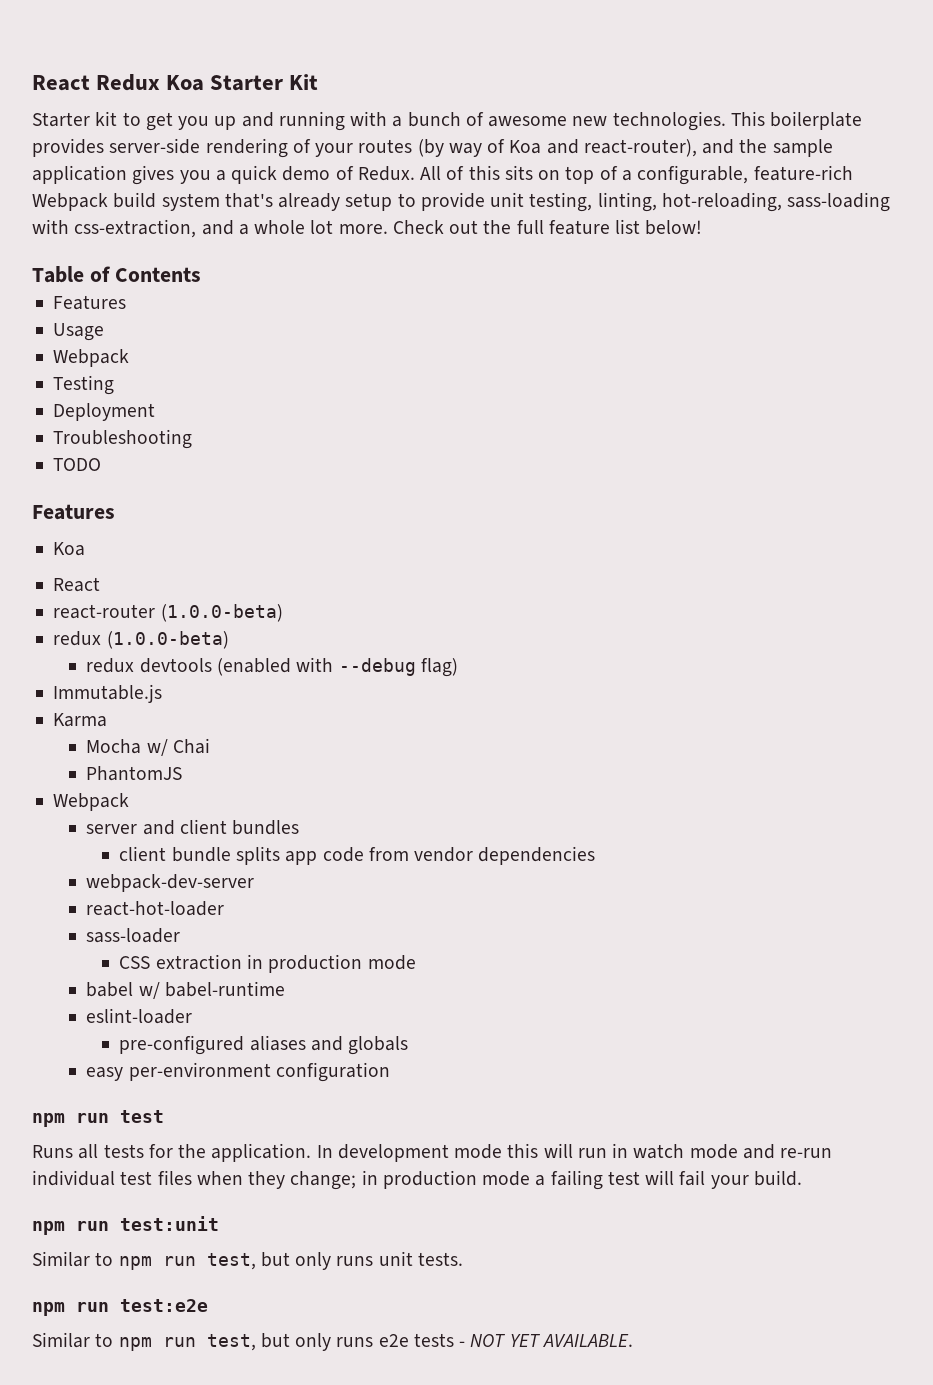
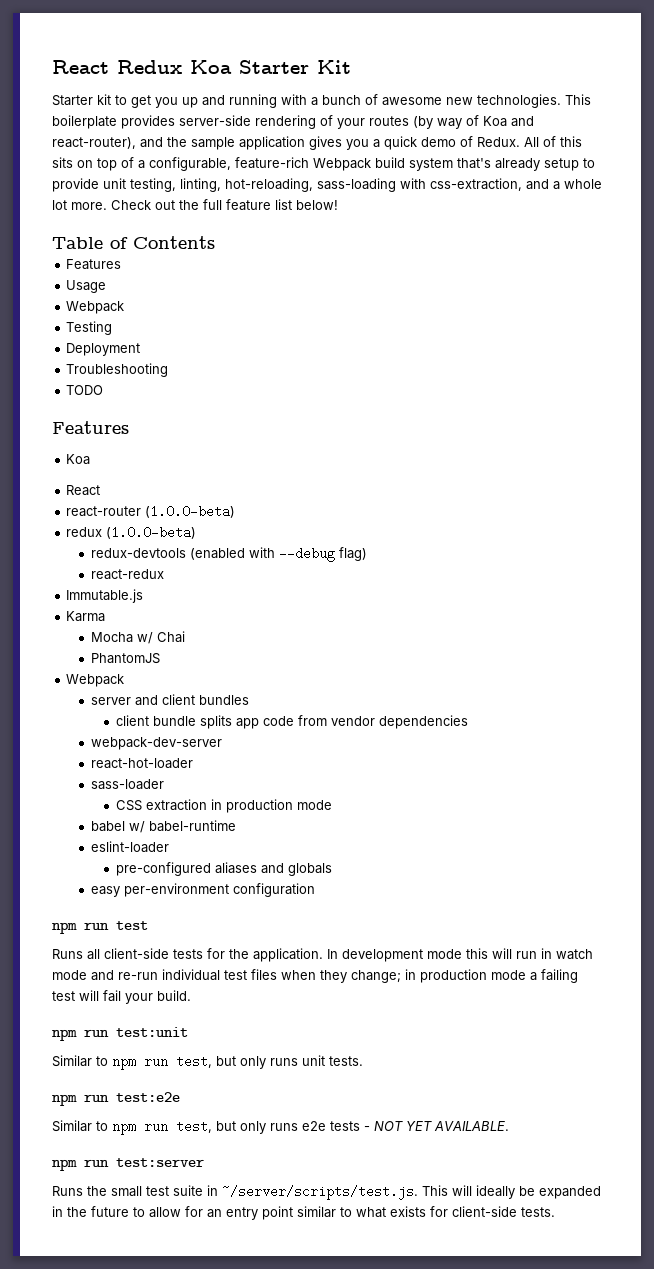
[86,658,212,673] redux devtools -> [91,548,187,558] redux-devtools
(458, 667) none -> [91,569,165,580] // react-redux
(99, 1151) none -> [104,948,169,959] client-side
(633, 1340) none -> [52,1158,204,1171] [52,1185,601,1200] [52,1206,555,1220] // npm run test:server // Runs the small test suite in ~/server/scripts/test.js. This will ideally be expanded in the future to allow for an entry point similar to what exists for client-side tests.

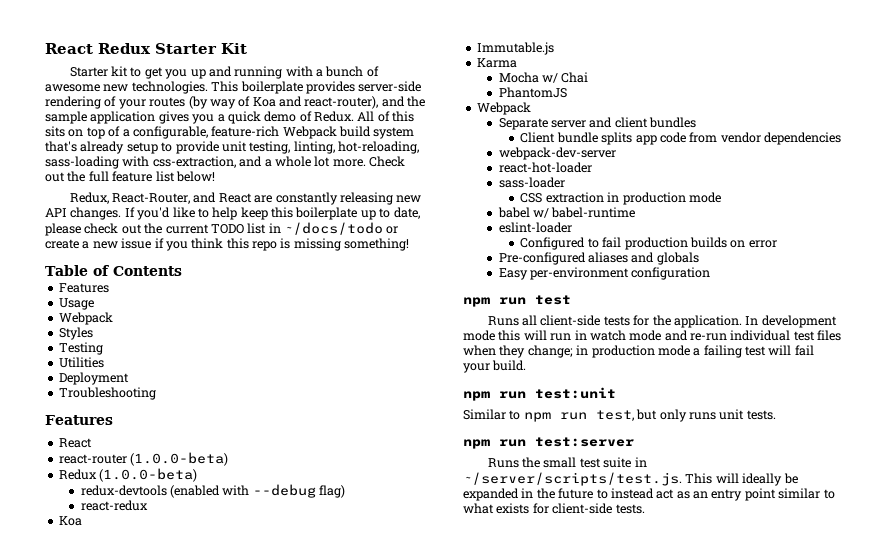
[190,60,232,74] Koa -> (151, 48) none
(338, 205) none -> [69,192,422,205] [45,207,420,220] [45,222,399,236] [45,238,410,251] // Redux, React-Router, and React are constantly releasing new API changes. If you'd like to help keep this boilerplate up to date, please check out the current TODO list in ~/docs/todo or create a new issue if you think this repo is missing something!
(125, 307) none -> [58,327,93,340] // Styles
(113, 328) none -> [58,357,104,368] // Utilities
[66,385,104,395] [52,421,129,434] [66,454,91,465] // TODO // Features // Koa -> [45,415,113,425] // Features
[66,527,103,537] redux -> [58,469,97,480] Redux
(165, 574) none -> [58,516,82,526] // Koa
(125, 680) none -> [498,118,548,130] Separate
[115,715,149,726] client -> [520,132,556,143] Client
[115,862,211,876] pre-configured -> [520,237,777,250] [498,252,586,265] Configured to fail production builds on error // Pre-configured
[91,886,121,897] easy -> [498,268,528,280] Easy
[52,1092,180,1106] [52,1120,509,1135] // npm run test:e2e // Similar to npm run test, but only runs e2e tests - NOT YET AVAILABLE. -> (776, 415) none
[149,1206,203,1218] allow for -> [610,488,690,499] instead act as

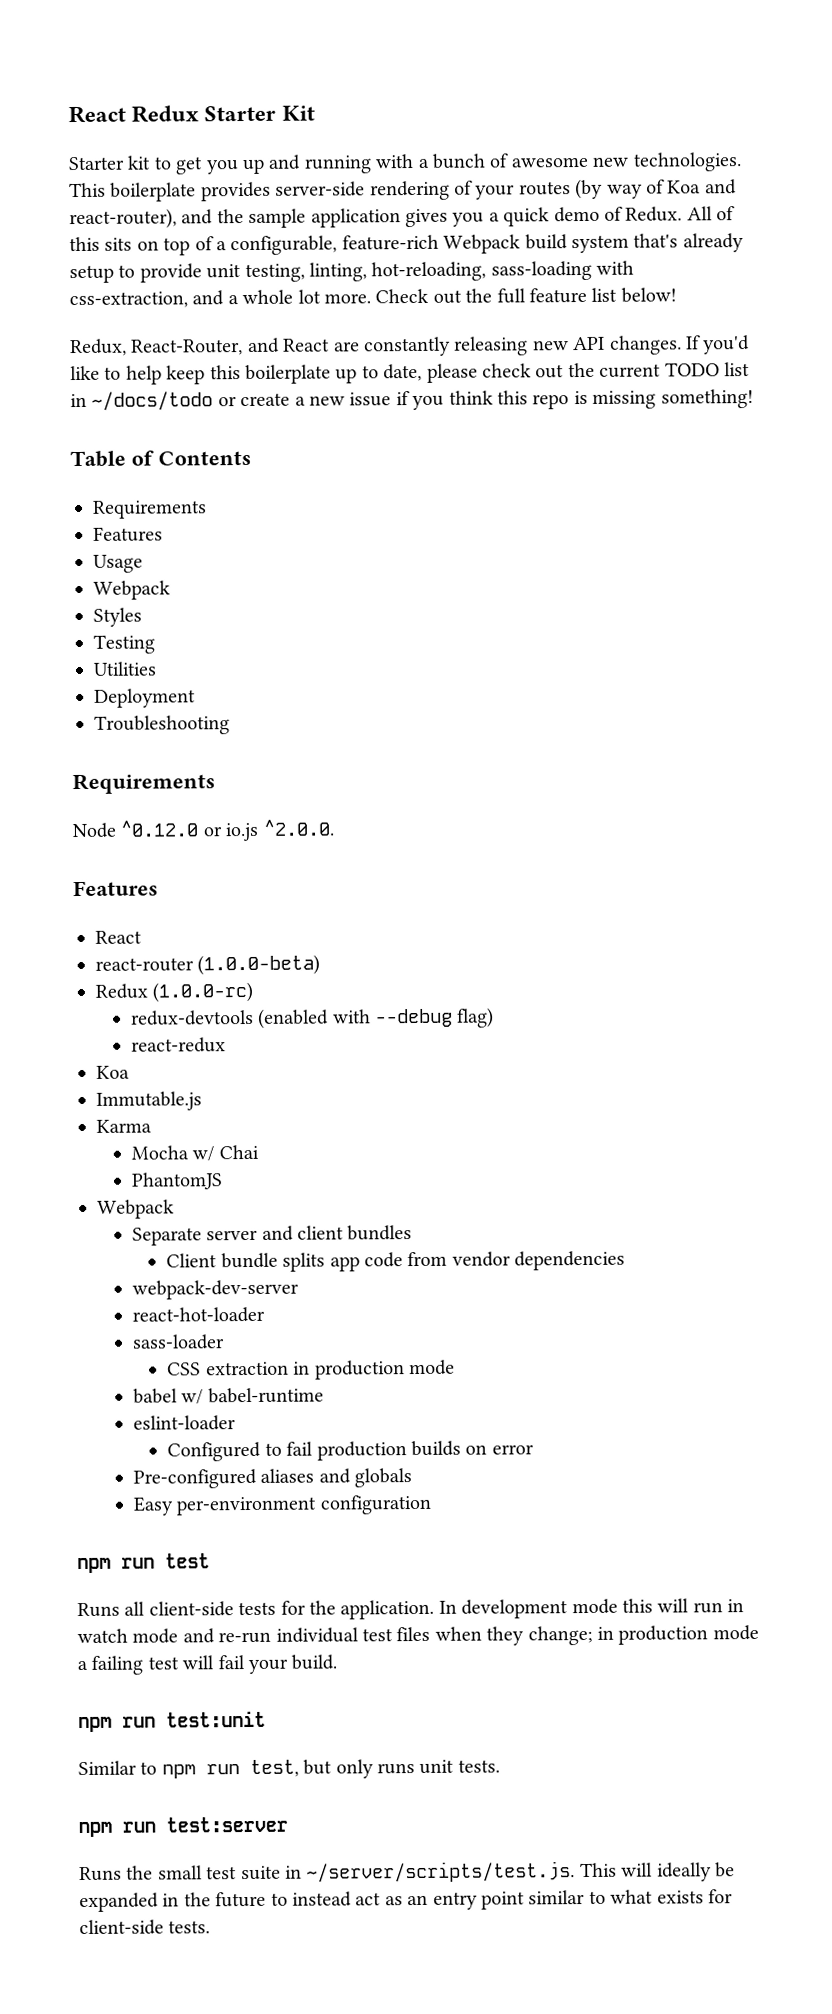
(182, 271) none -> [92,500,207,519] // Requirements
(156, 393) none -> [72,773,215,795] [72,819,334,842] // Requirements // Node ^0.12.0 or io.js ^2.0.0.
[99,468,198,482] (1.0.0-beta) -> [152,981,254,1003] (1.0.0-rc)

